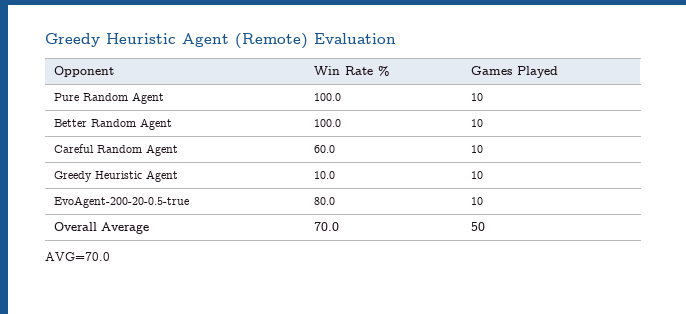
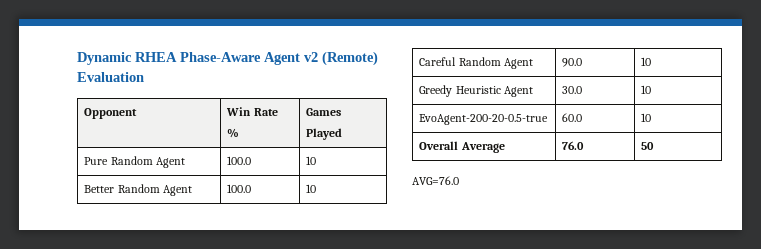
[45,33,229,47] Greedy Heuristic Agent -> [77,52,318,65] Dynamic RHEA Phase-Aware Agent v2
[313,145,335,153] 60.0 -> [562,58,583,67] 90.0
[313,171,335,179] 10.0 -> [562,86,583,94] 30.0
[313,197,335,205] 80.0 -> [562,113,583,122] 60.0
[313,222,339,231] 70.0 -> [562,141,585,150] 76.0
[45,252,110,261] AVG=70.0 -> [412,176,459,185] AVG=76.0

